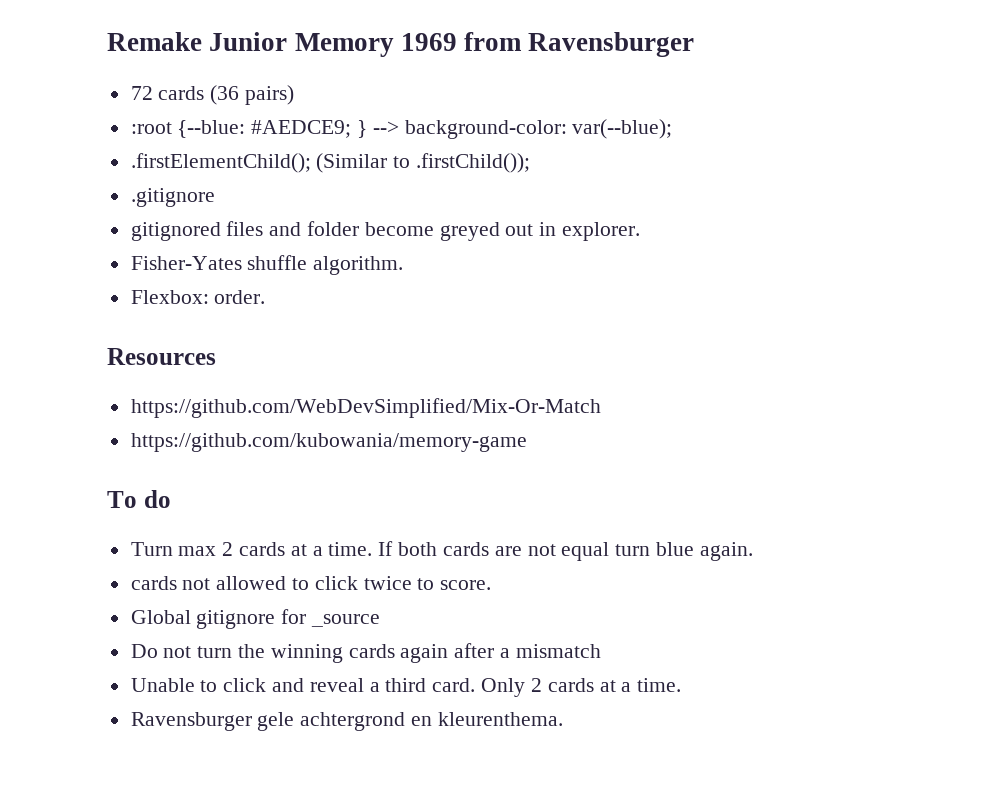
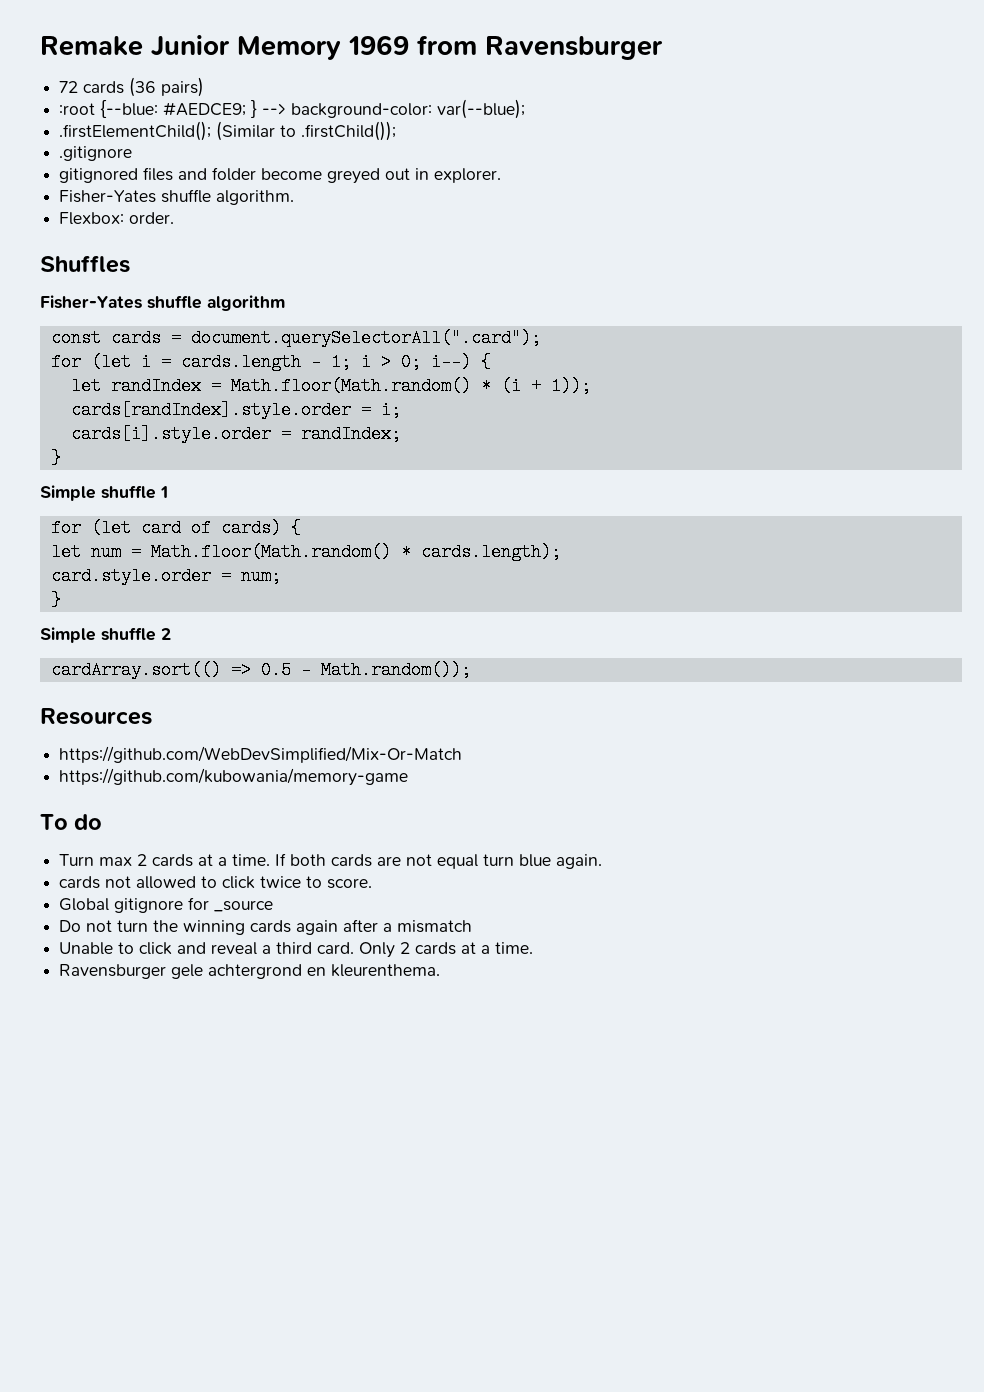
(266, 297) none -> [40,255,130,273] [40,295,285,311] [50,329,541,347] [50,353,491,371] [70,377,591,395] [70,401,401,419] [70,425,401,443] [50,449,61,467] [40,485,168,501] [50,519,301,537] [50,543,561,561] [50,567,281,585] [50,591,61,609] [40,627,171,643] [50,661,471,679] // Shuffles // Fisher-Yates shuffle algorithm // const cards = document.querySelectorAll(".card"); // for (let i = cards.length - 1; i > 0; i--) { // let randIndex = Math.floor(Math.random() * (i + 1)); // cards[randIndex].style.order = i; // cards[i].style.order = randIndex; // } // Simple shuffle 1 // for (let card of cards) { // let num = Math.floor(Math.random() * cards.length); // card.style.order = num; // } // Simple shuffle 2 // cardArray.sort(() => 0.5 - Math.random());

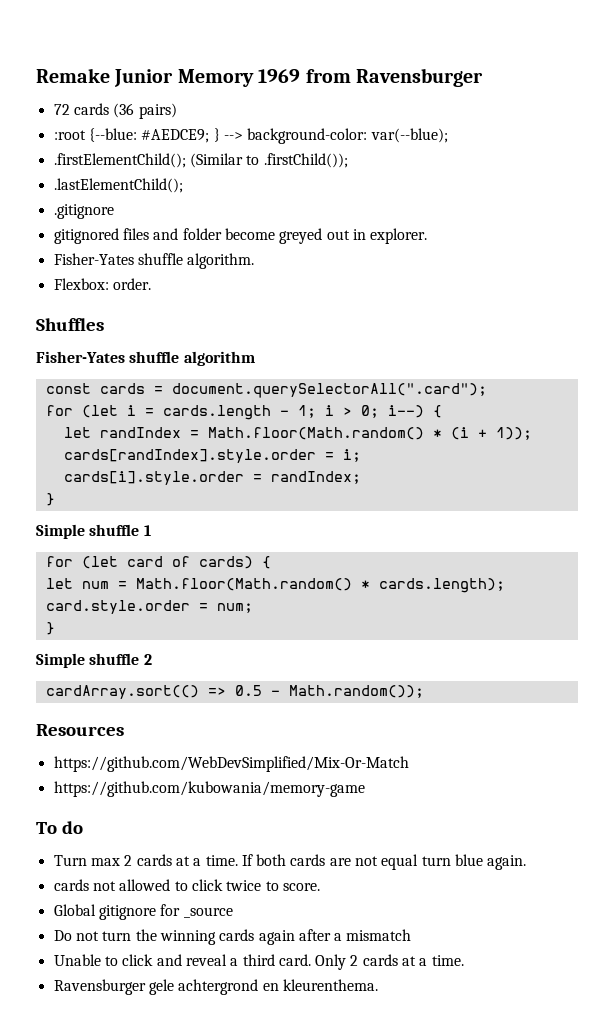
(397, 131) none -> [53,178,183,193] // .lastElementChild();

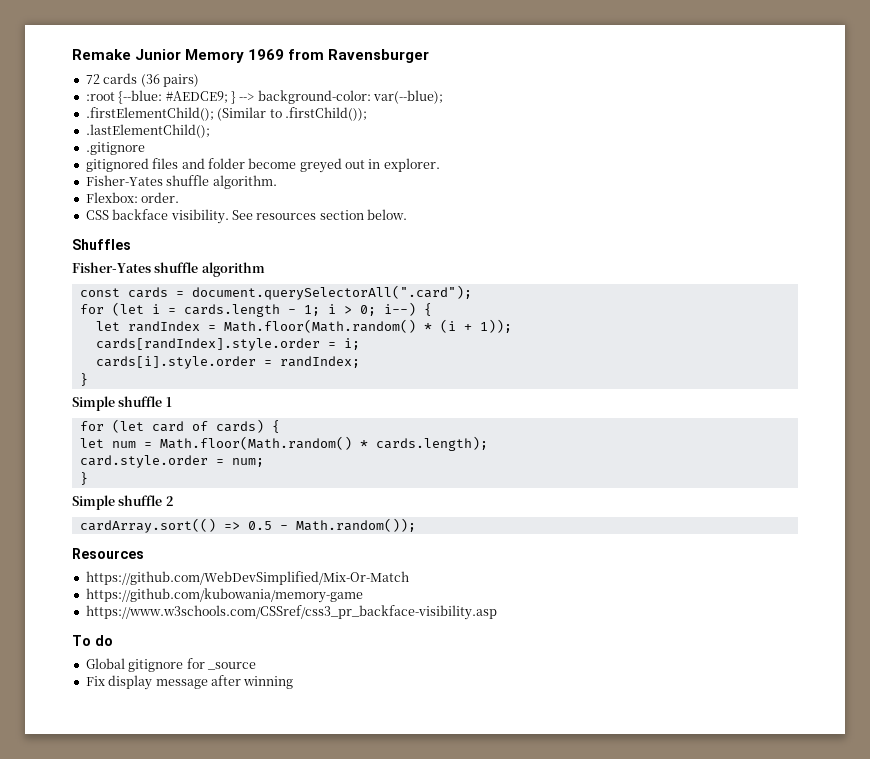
(151, 284) none -> [85,209,407,224] // CSS backface visibility. See resources section below.
(365, 789) none -> [85,605,497,620] // https://www.w3schools.com/CSSref/css3_pr_backface-visibility.asp
[53,854,527,870] [53,879,320,891] [53,904,233,920] [53,929,412,945] [53,954,464,970] [53,979,378,995] Turn max 2 cards at a time. If both cards are not equal turn blue again. // cards not allowed to click twice to score. // Global gitignore for _source // Do not turn the winning cards again after a mismatch // Unable to click and reveal a third card. Only 2 cards at a time. // Ravensburger gele achtergrond en kleurenthema. -> [85,658,256,672] [85,675,294,690] Global gitignore for _source // Fix display message after winning

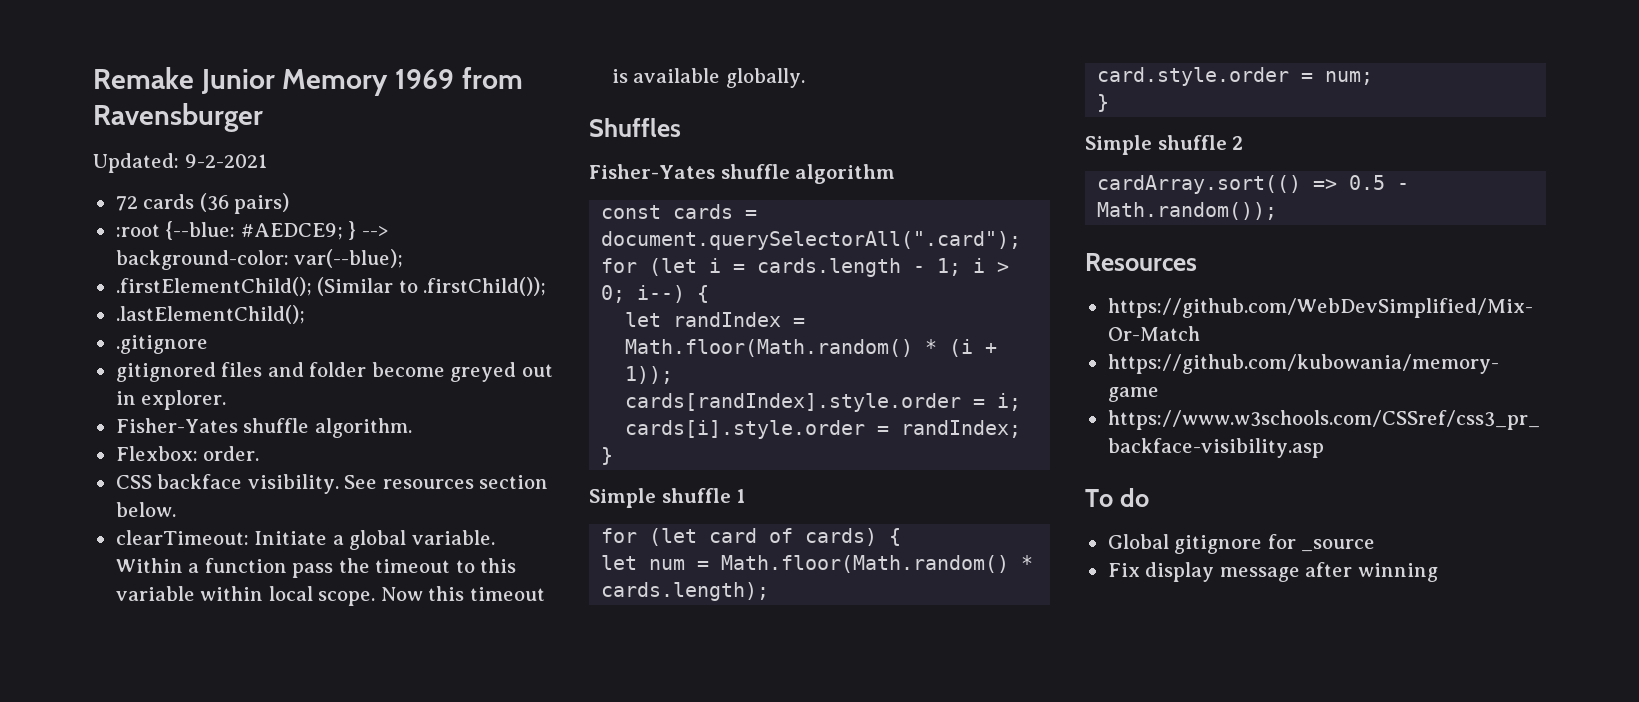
(430, 56) none -> [93,153,267,173] // Updated: 9-2-2021
(407, 214) none -> [115,530,495,550] [115,558,517,578] [115,586,545,606] [611,68,805,88] // clearTimeout: Initiate a global variable. Within a function pass the timeout to this variable within local scope. Now this timeout is available globally.

